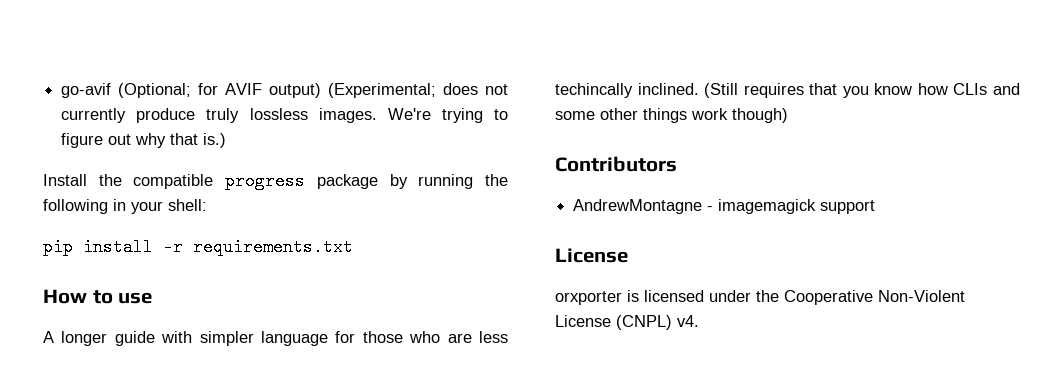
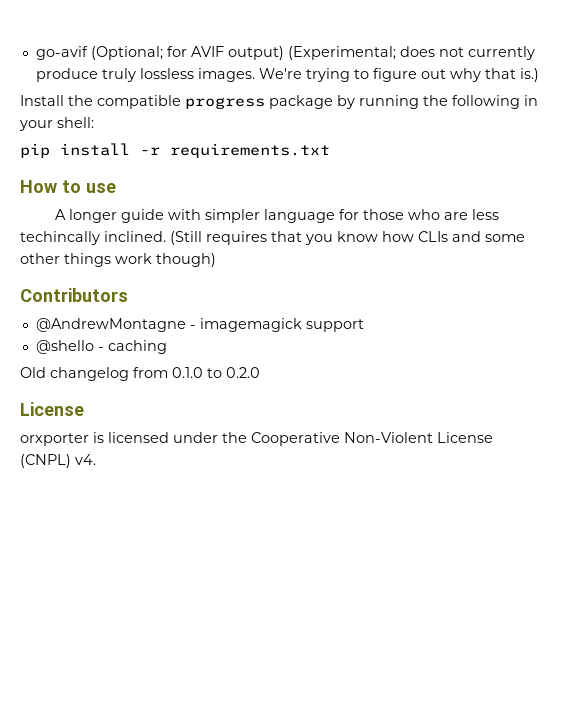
[573,199,703,214] AndrewMontagne -> [35,318,186,332] @AndrewMontagne
(876, 207) none -> [35,340,167,354] [20,367,260,381] // @shello - caching // Old changelog from 0.1.0 to 0.2.0

